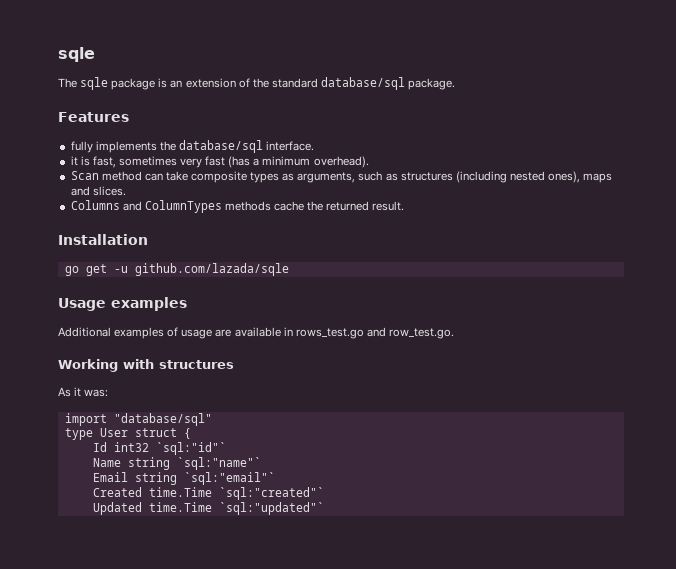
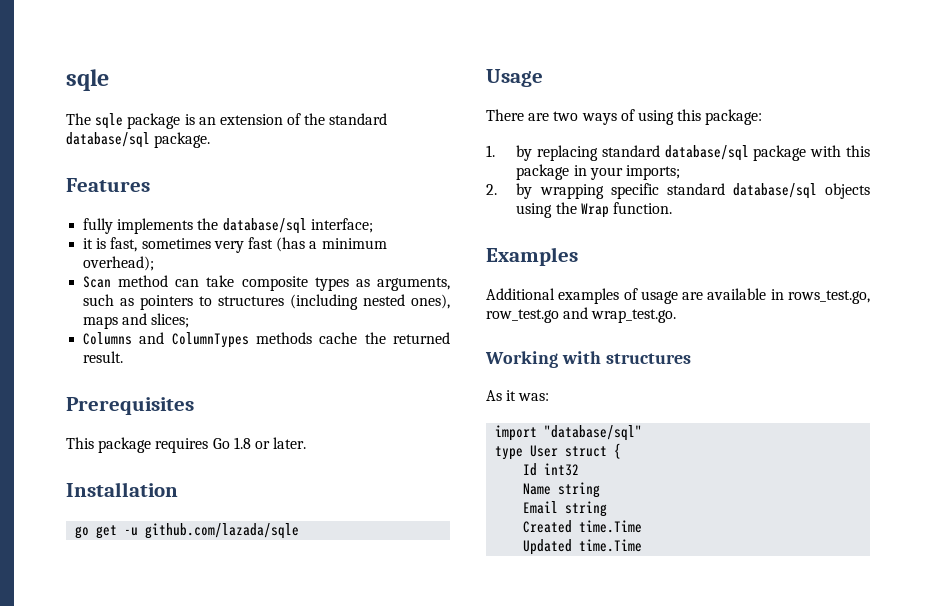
[266,141,315,151] interface. -> [310,218,373,233] interface;
[313,156,369,168] overhead). -> [83,256,155,271] overhead);
(398, 177) none -> [140,295,213,310] pointers to
[92,186,126,196] slices. -> [151,313,190,328] slices;
(405, 206) none -> [66,397,194,415] [66,437,307,453] // Prerequisites // This package requires Go 1.8 or later.
[111,297,187,311] examples -> [486,109,763,125] [486,145,870,161] [516,164,680,180] [486,183,870,199] [516,202,672,218] [486,247,578,266] // There are two ways of using this package: // 1. by replacing standard database/sql package with this package in your imports; // 2. by wrapping specific standard database/sql objects using the Wrap function. // Examples
[295,327,454,339] rows_test.go and row_test.go. -> [788,290,870,304] [486,307,677,323] rows_test.go, row_test.go and wrap_test.go.
[155,442,226,455] `sql:"id"` -> (580, 469) none
[176,457,261,470] `sql:"name"` -> (601, 490) none
[183,472,275,485] `sql:"email"` -> (608, 509) none
[218,487,324,500] `sql:"created"` -> (643, 526) none
[218,502,324,515] `sql:"updated"` -> (643, 545) none

